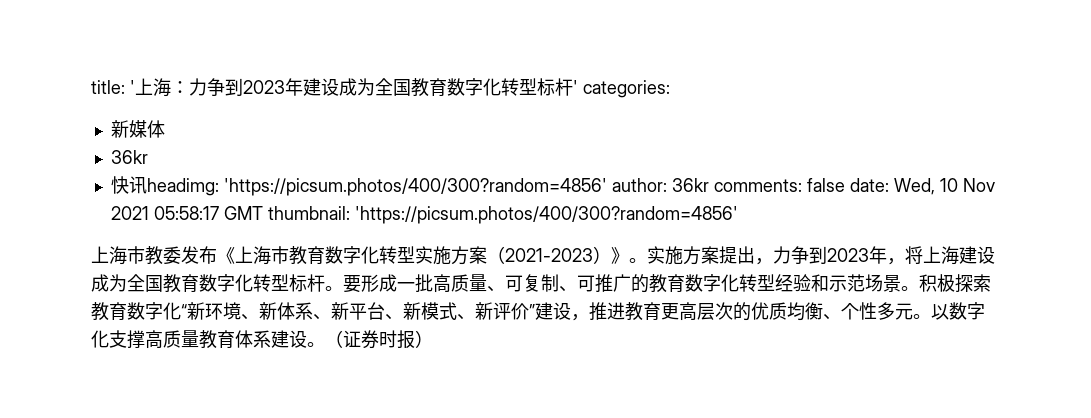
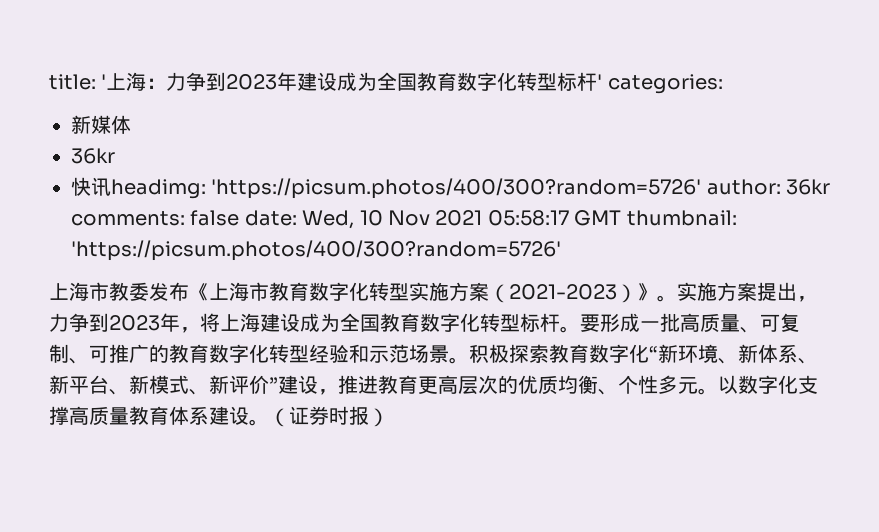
[223,178,607,196] 'https://picsum.photos/400/300?random=4856' -> [211,178,702,199] 'https://picsum.photos/400/300?random=5726'
[354,206,738,224] 'https://picsum.photos/400/300?random=4856' -> [71,240,561,261] 'https://picsum.photos/400/300?random=5726'

